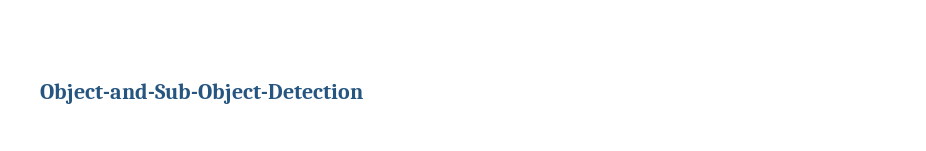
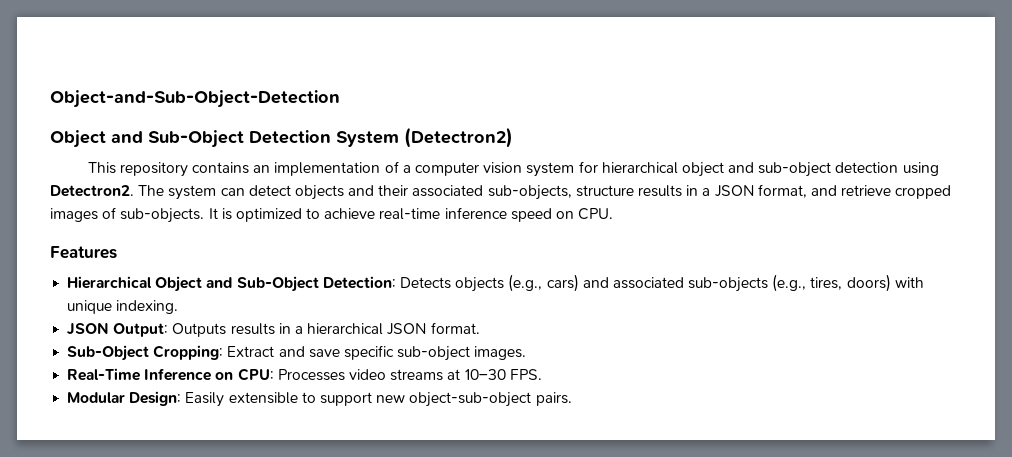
(363, 93) none -> [50,127,513,148] [87,161,939,177] [50,184,952,200] [50,207,614,223] [50,246,117,259] [67,274,924,292] [67,300,179,314] [67,322,480,337] [67,345,527,361] [67,368,542,381] [67,391,572,407] // Object and Sub-Object Detection System (Detectron2) // This repository contains an implementation of a computer vision system for hierarchical object and sub-object detection using Detectron2. The system can detect objects and their associated sub-objects, structure results in a JSON format, and retrieve cropped images of sub-objects. It is optimized to achieve real-time inference speed on CPU. // Features // Hierarchical Object and Sub-Object Detection: Detects objects (e.g., cars) and associated sub-objects (e.g., tires, doors) with unique indexing. // JSON Output: Outputs results in a hierarchical JSON format. // Sub-Object Cropping: Extract and save specific sub-object images. // Real-Time Inference on CPU: Processes video streams at 10–30 FPS. // Modular Design: Easily extensible to support new object-sub-object pairs.

